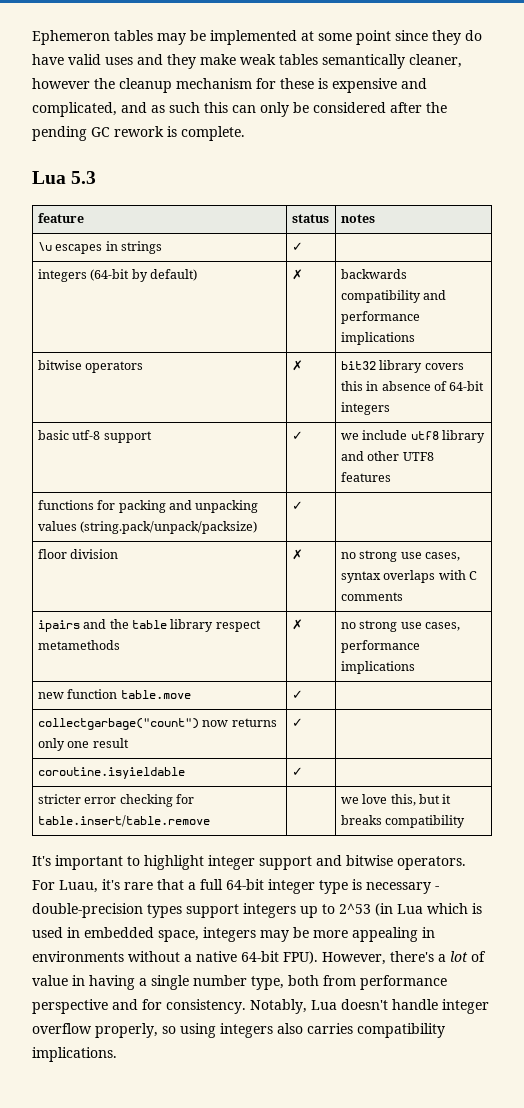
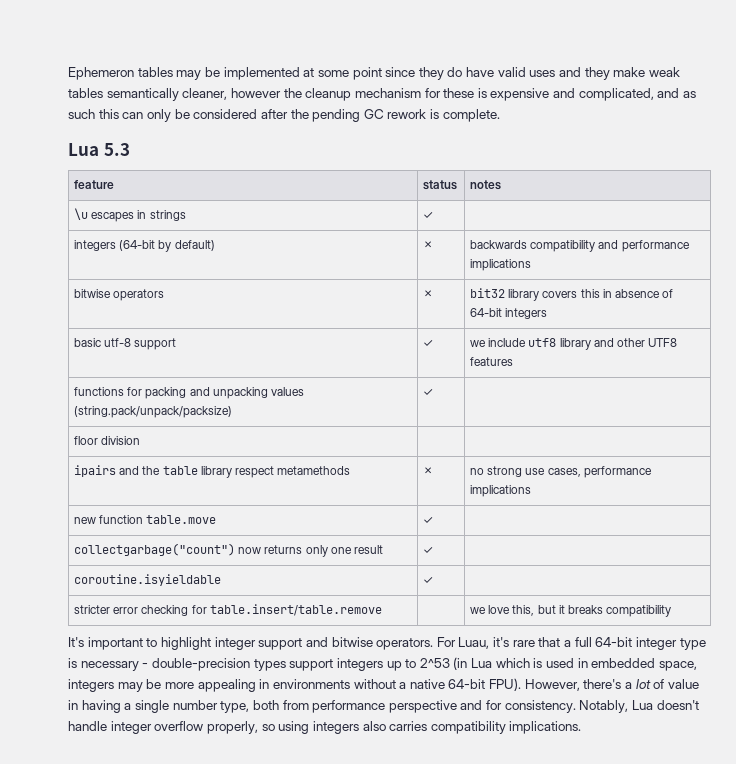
[291,549,303,560] [340,550,461,562] [340,570,478,583] [340,592,403,601] ✗ | no strong use cases, syntax overlaps with C comments -> (141, 440) |

